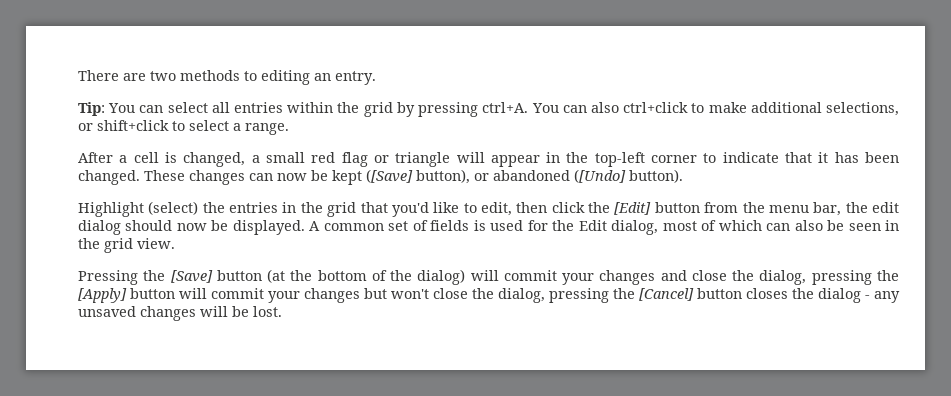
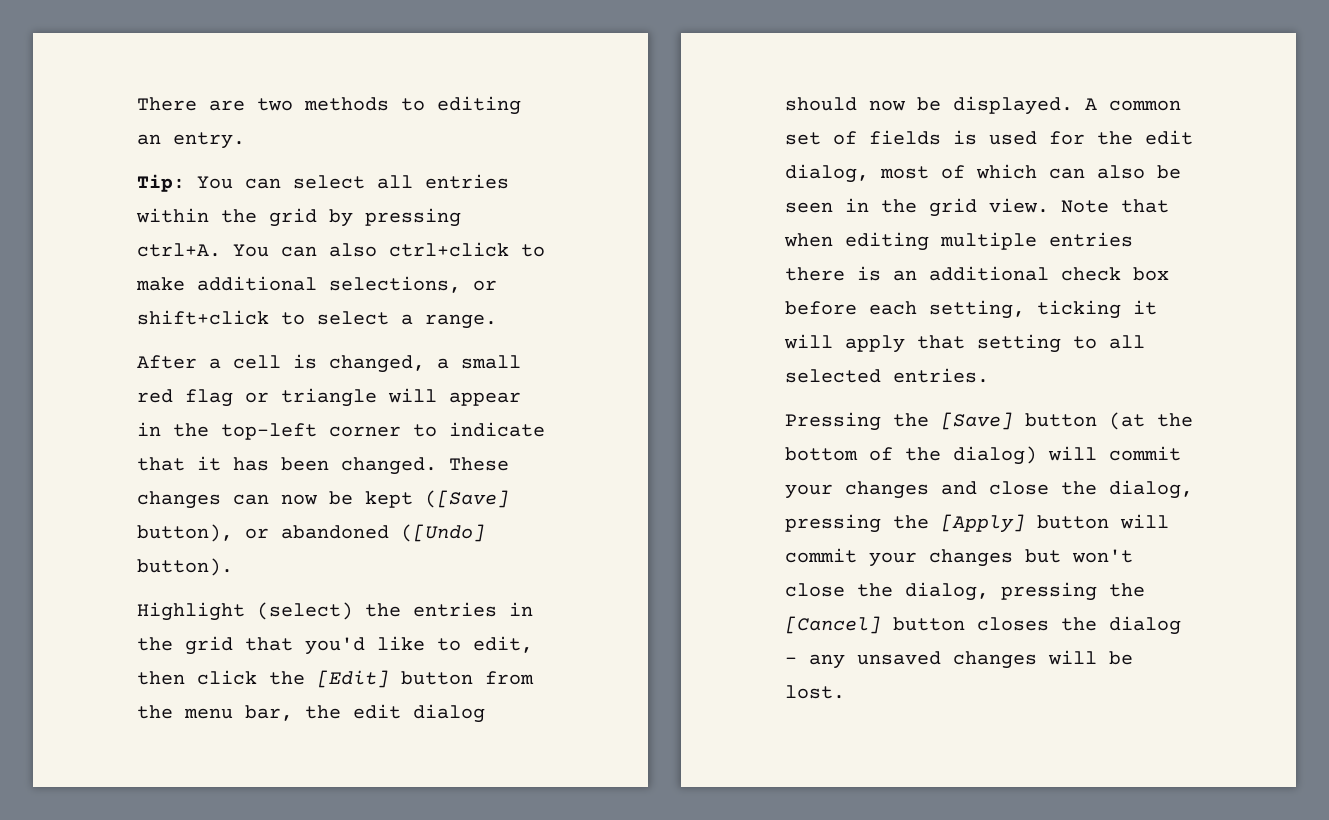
[578,220,607,231] Edit -> [1145,130,1193,145] edit
(175, 243) none -> [1061,199,1169,213] [784,232,1133,251] [785,266,1169,281] [785,300,1157,319] [784,334,1145,353] [785,368,989,383] Note that when editing multiple entries there is an additional check box before each setting, ticking it will apply that setting to all selected entries.

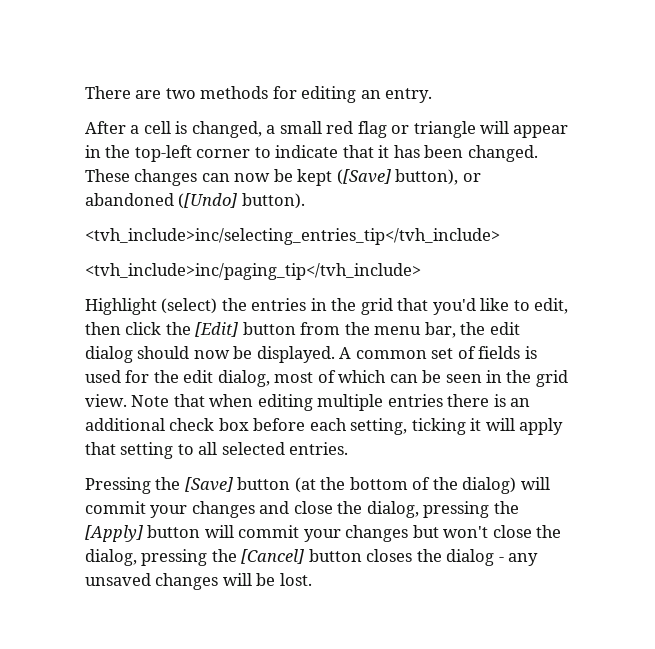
[401,98,425,111] to -> [272,86,297,99] for
[137,174,509,192] [136,208,461,227] [137,242,545,257] [136,276,497,293] [137,310,497,329] // Tip: You can select all entries within the grid by pressing ctrl+A. You can also ctrl+click to make additional selections, or shift+click to select a range. -> (433, 95) none
(233, 567) none -> [85,228,500,245] [85,263,421,280] // <tvh_include>inc/selecting_entries_tip</tvh_include> // <tvh_include>inc/paging_tip</tvh_include>
[1097,165,1145,179] also -> (418, 378) none

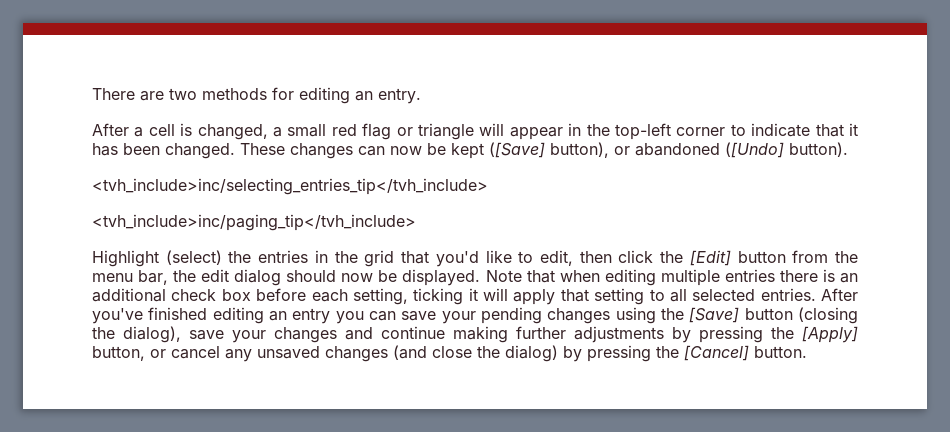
[339,346,537,359] [85,370,568,387] [85,394,127,407] A common set of fields is used for the edit dialog, most of which can be seen in the grid view. -> (481, 277) none
[85,477,550,494] [85,501,519,518] [85,525,562,542] [85,549,539,566] [85,573,312,590] // Pressing the [Save] button (at the bottom of the dialog) will commit your changes and close the dialog, pressing the [Apply] button will commit your changes but won't close the dialog, pressing the [Cancel] button closes the dialog - any unsaved changes will be lost. -> [821,288,858,301] [92,307,859,324] [92,326,858,343] [92,345,807,362] After you've finished editing an entry you can save your pending changes using the [Save] button (closing the dialog), save your changes and continue making further adjustments by pressing the [Apply] button, or cancel any unsaved changes (and close the dialog) by pressing the [Cancel] button.

